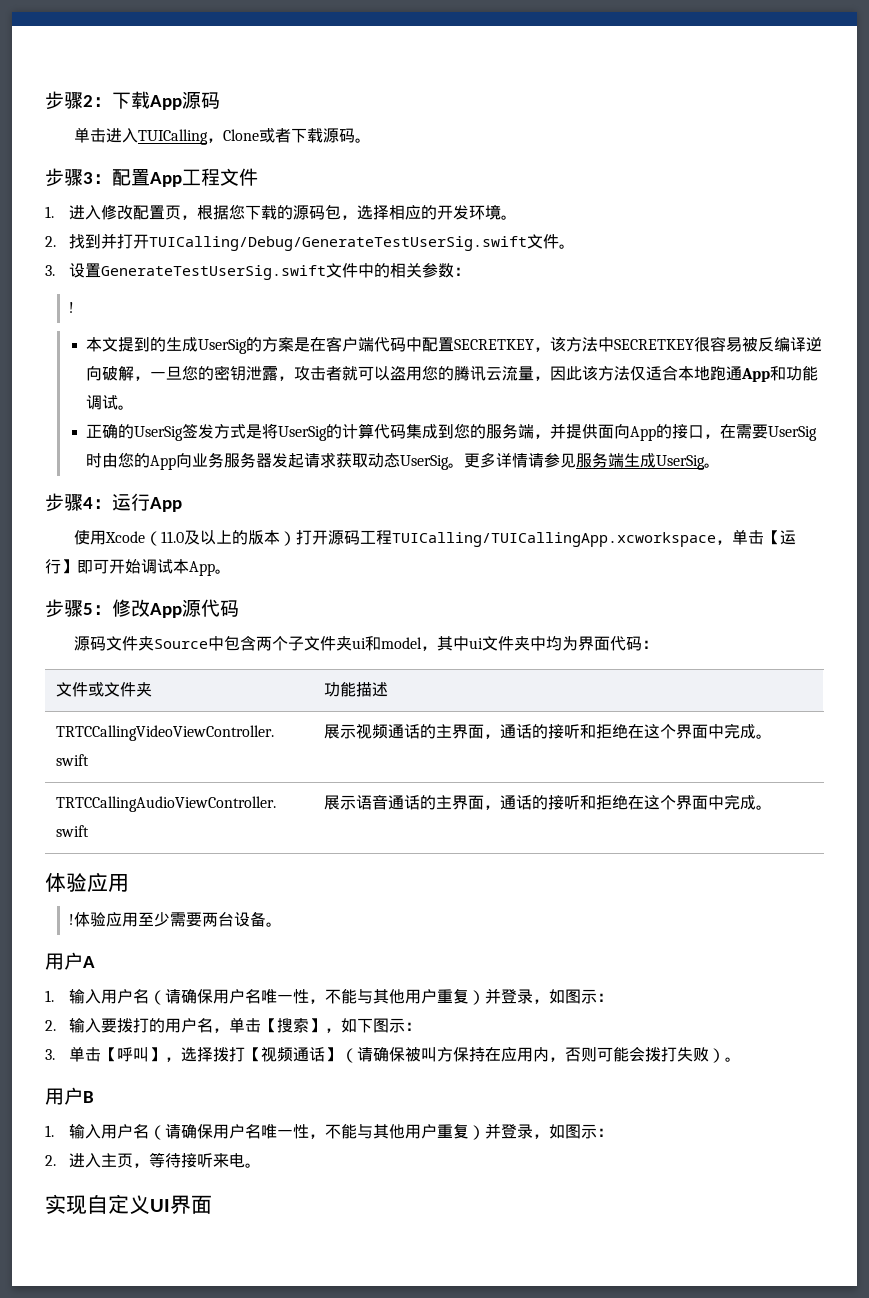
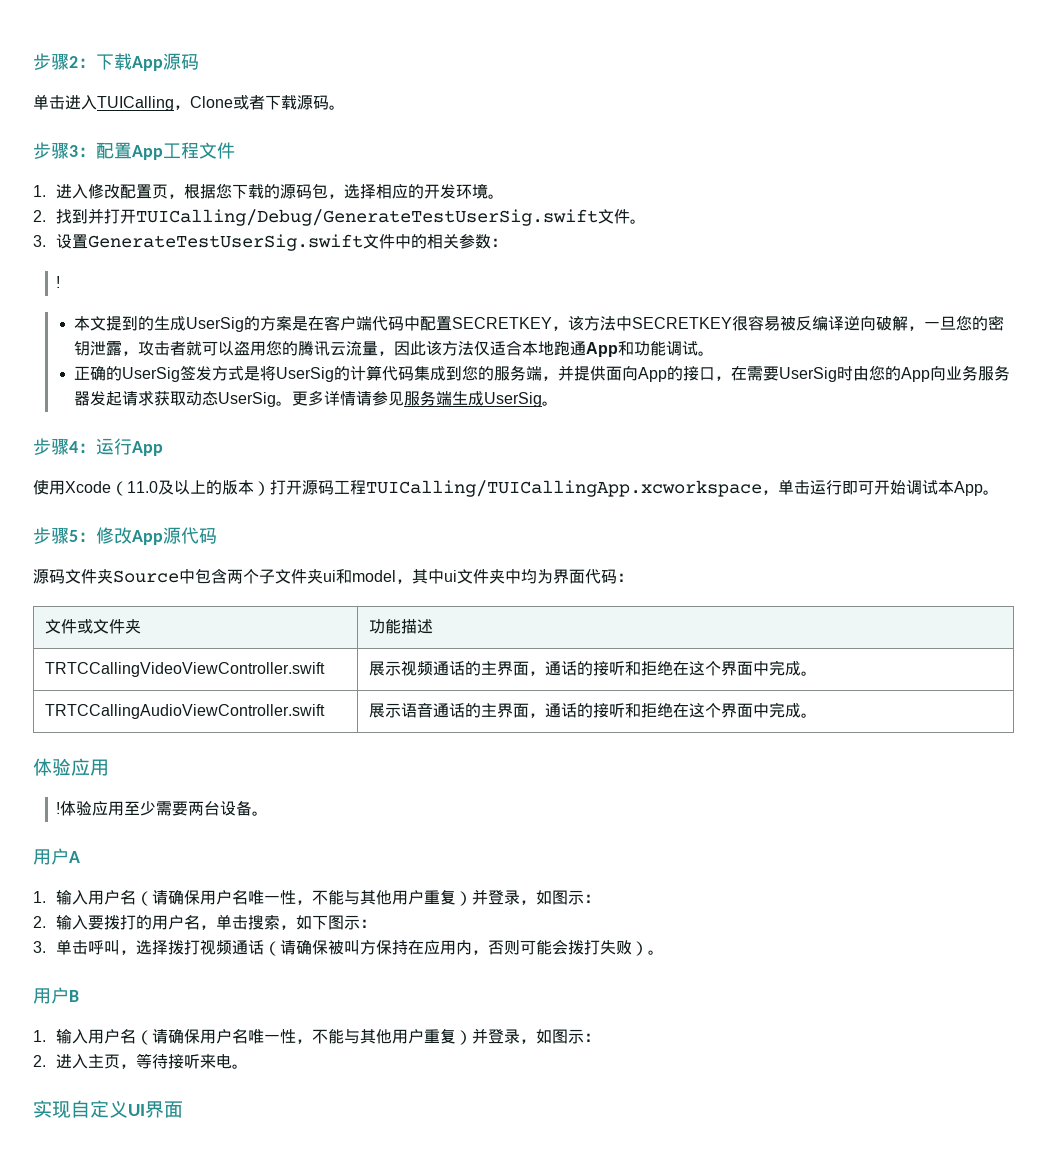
[763,530,796,545] [45,559,77,574] 【运行】 -> [810,480,842,495] 运行
[260,1018,325,1033] 【搜索】 -> [248,915,281,930] 搜索
[100,1047,165,1062] 【呼叫】 -> [88,940,121,955] 呼叫
[244,1046,341,1062] 【视频通话】 -> [200,939,265,955] 视频通话

